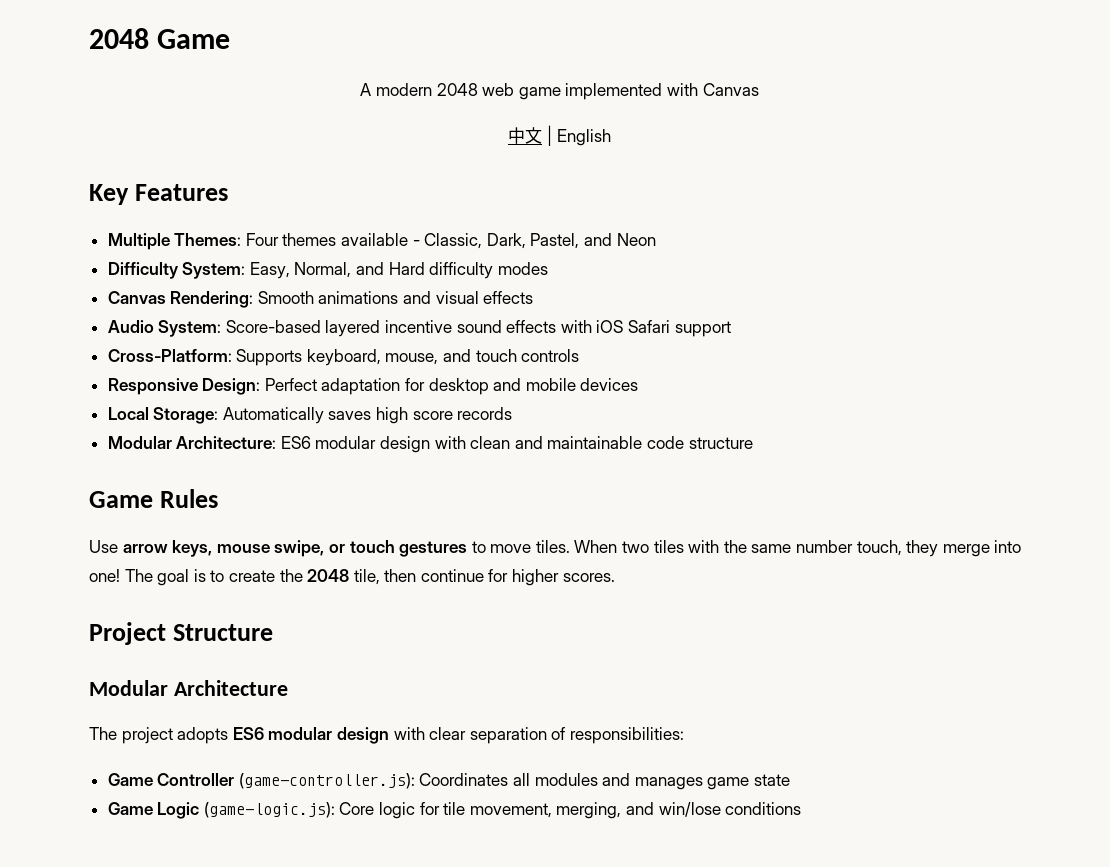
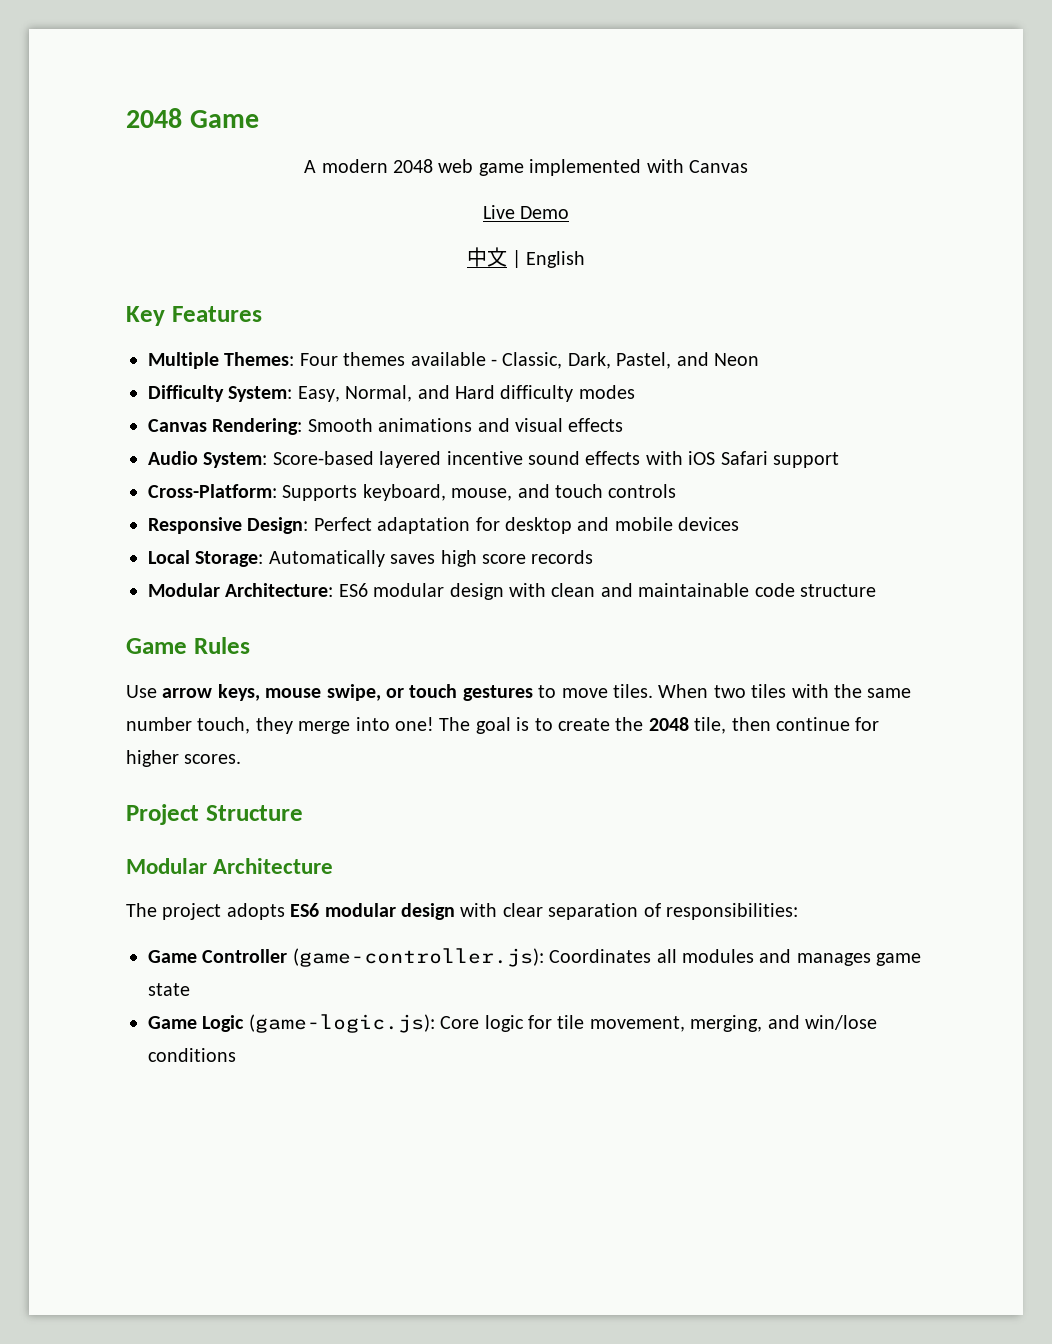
(759, 89) none -> [482,205,570,219] // Live Demo

